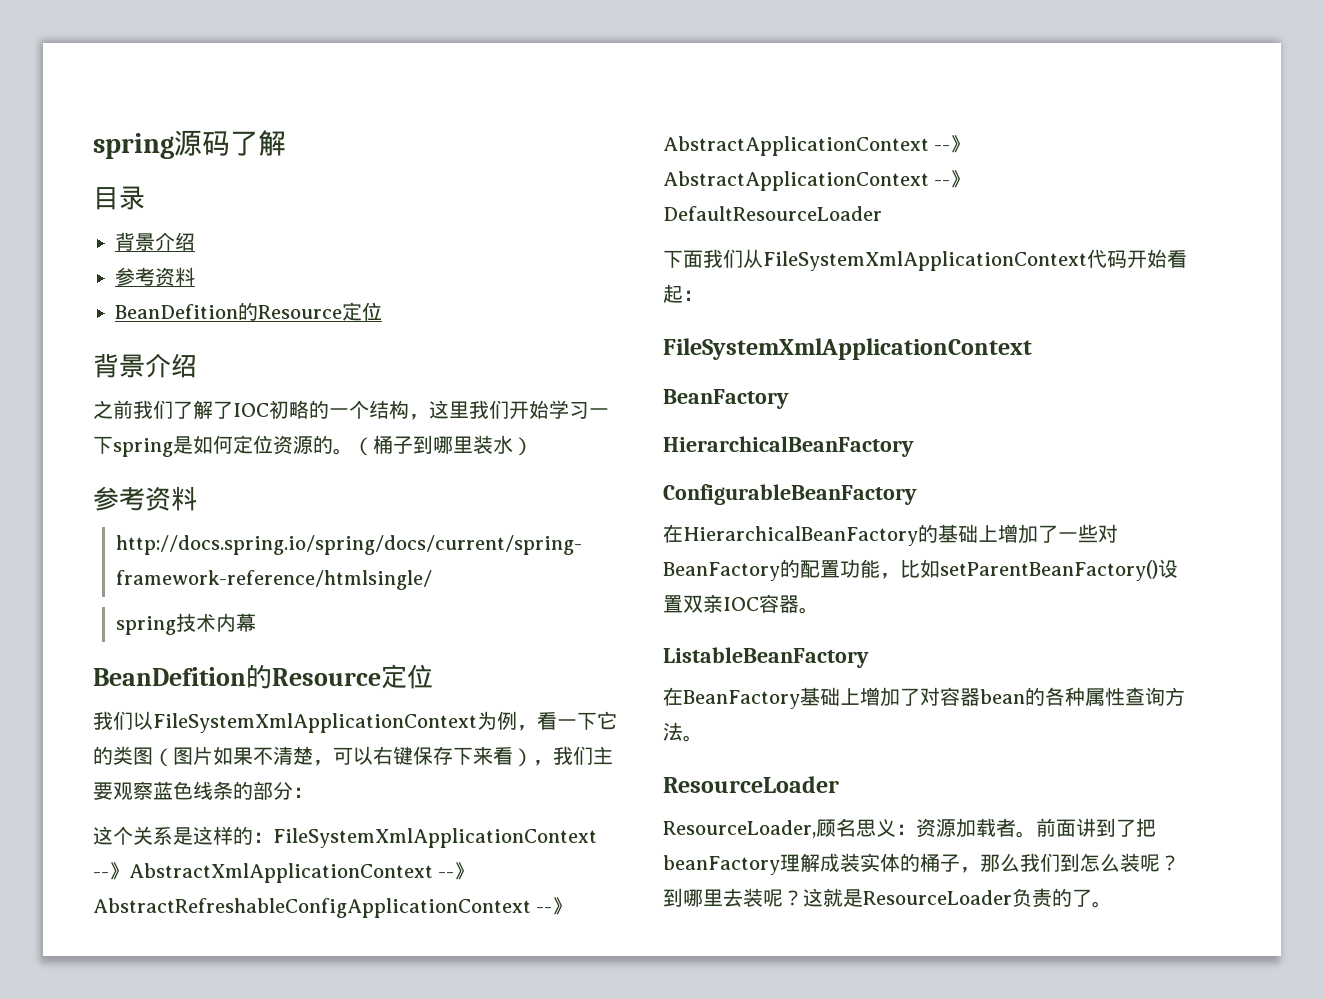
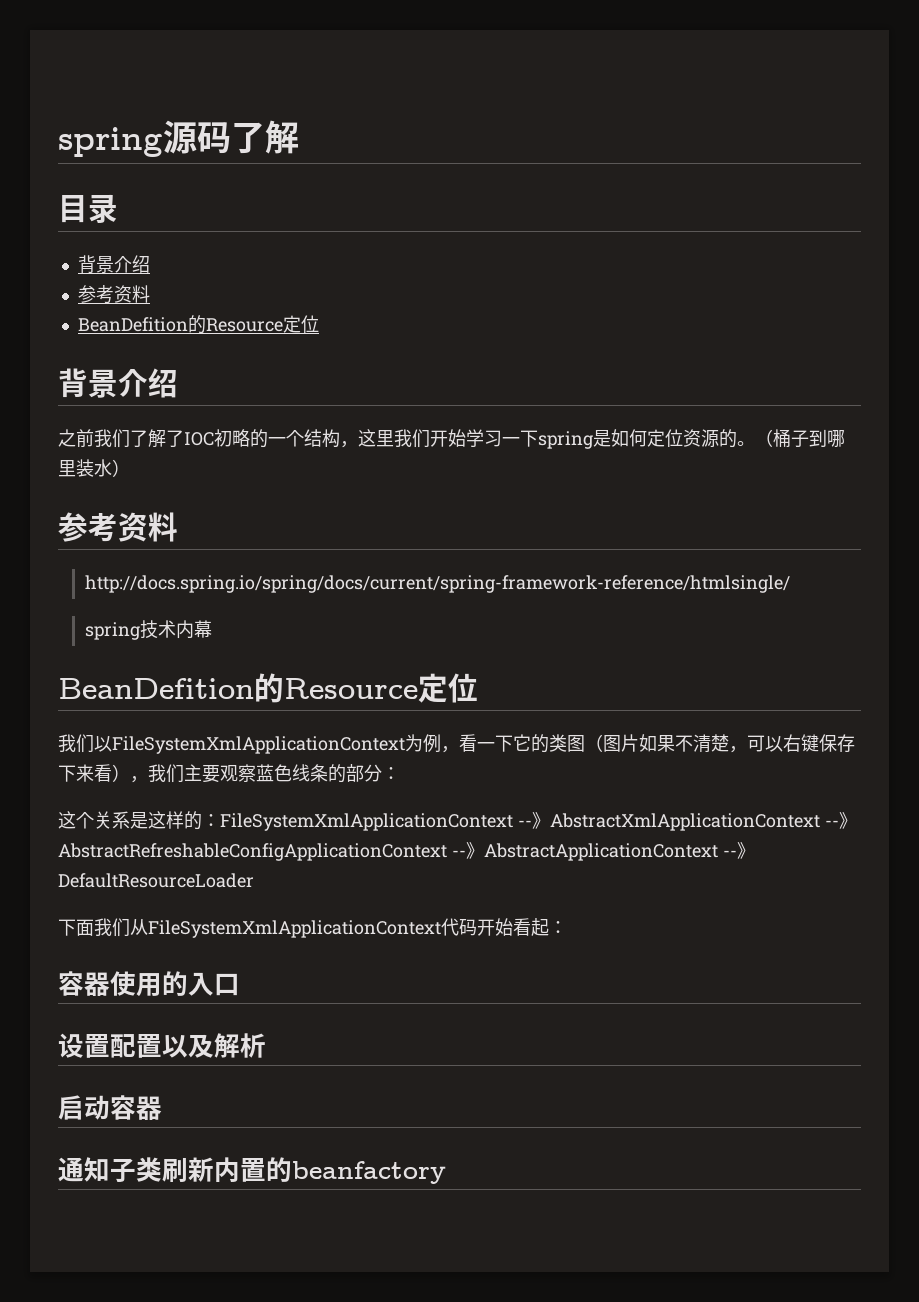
[663,170,971,191] AbstractApplicationContext --》 -> (755, 850) none
[663,338,1032,360] [663,389,789,409] [663,436,914,457] [663,484,917,505] [663,524,1118,546] [663,559,1178,581] [663,594,819,614] [663,647,869,668] [663,687,1185,709] [663,722,703,742] [663,776,839,793] [663,818,1156,838] [663,853,1180,875] [663,888,1112,908] FileSystemXmlApplicationContext // BeanFactory // HierarchicalBeanFactory // ConfigurableBeanFactory // 在HierarchicalBeanFactory的基础上增加了一些对BeanFactory的配置功能，比如setParentBeanFactory()设置双亲IOC容器。 // ListableBeanFactory // 在BeanFactory基础上增加了对容器bean的各种属性查询方法。 // ResourceLoader // ResourceLoader,顾名思义：资源加载者。前面讲到了把beanFactory理解成装实体的桶子，那么我们到怎么装呢？到哪里去装呢？这就是ResourceLoader负责的了。 -> [58,971,240,997] [58,1033,266,1058] [58,1095,162,1120] [58,1157,446,1184] 容器使用的入口 // 设置配置以及解析 // 启动容器 // 通知子类刷新内置的beanfactory

